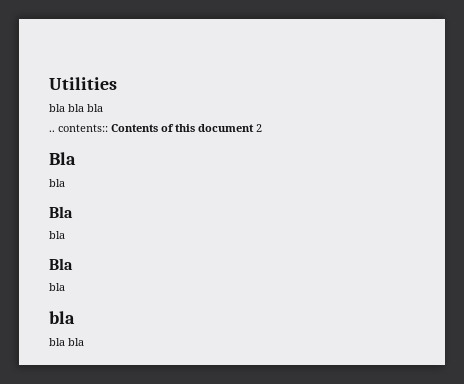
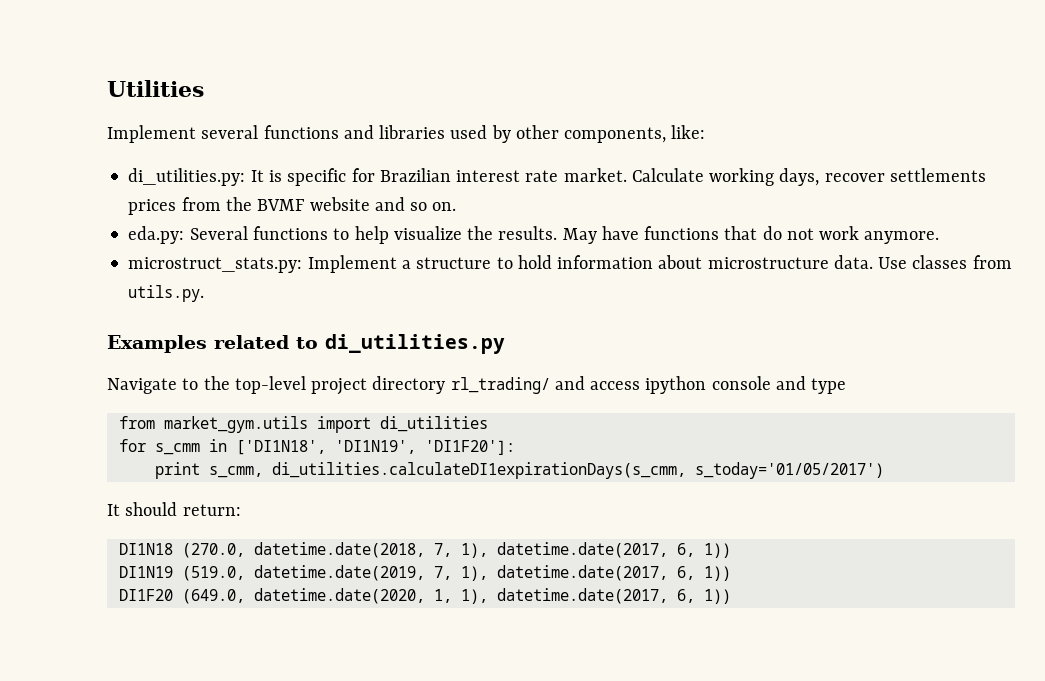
[49,104,103,112] [49,124,262,132] [49,152,76,165] [49,179,65,187] [49,206,73,218] [49,231,65,239] [49,258,73,270] [49,283,65,291] [49,311,75,324] [49,338,84,346] bla bla bla // .. contents:: Contents of this document 2 // Bla // bla // Bla // bla // Bla // bla // bla // bla bla -> [107,125,706,143] [128,168,986,186] [128,197,457,215] [128,226,940,244] [128,255,1012,273] [128,285,205,302] [107,334,505,354] [107,376,847,395] [118,416,488,433] [118,439,515,455] [154,462,884,479] [107,502,241,516] [118,542,731,558] [118,565,731,581] [118,588,731,604] Implement several functions and libraries used by other components, like: // di_utilities.py: It is specific for Brazilian interest rate market. Calculate working days, recover settlements prices from the BVMF website and so on. // eda.py: Several functions to help visualize the results. May have functions that do not work anymore. // microstruct_stats.py: Implement a structure to hold information about microstructure data. Use classes from utils.py. // Examples related to di_utilities.py // Navigate to the top-level project directory rl_trading/ and access ipython console and type // from market_gym.utils import di_utilities // for s_cmm in ['DI1N18', 'DI1N19', 'DI1F20']: // print s_cmm, di_utilities.calculateDI1expirationDays(s_cmm, s_today='01/05/2017') // It should return: // DI1N18 (270.0, datetime.date(2018, 7, 1), datetime.date(2017, 6, 1)) // DI1N19 (519.0, datetime.date(2019, 7, 1), datetime.date(2017, 6, 1)) // DI1F20 (649.0, datetime.date(2020, 1, 1), datetime.date(2017, 6, 1))

